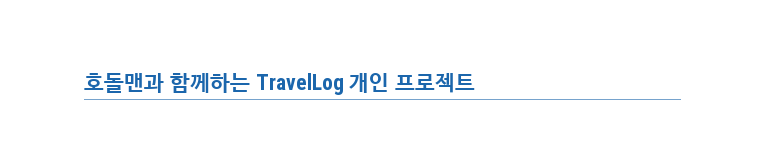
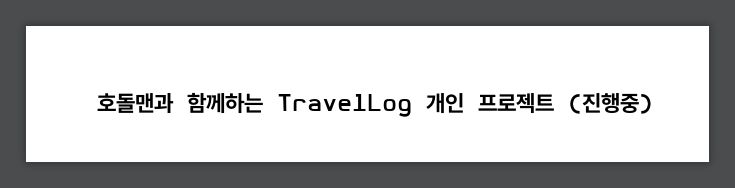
(476, 83) none -> [568,93,653,114] (진행중)

